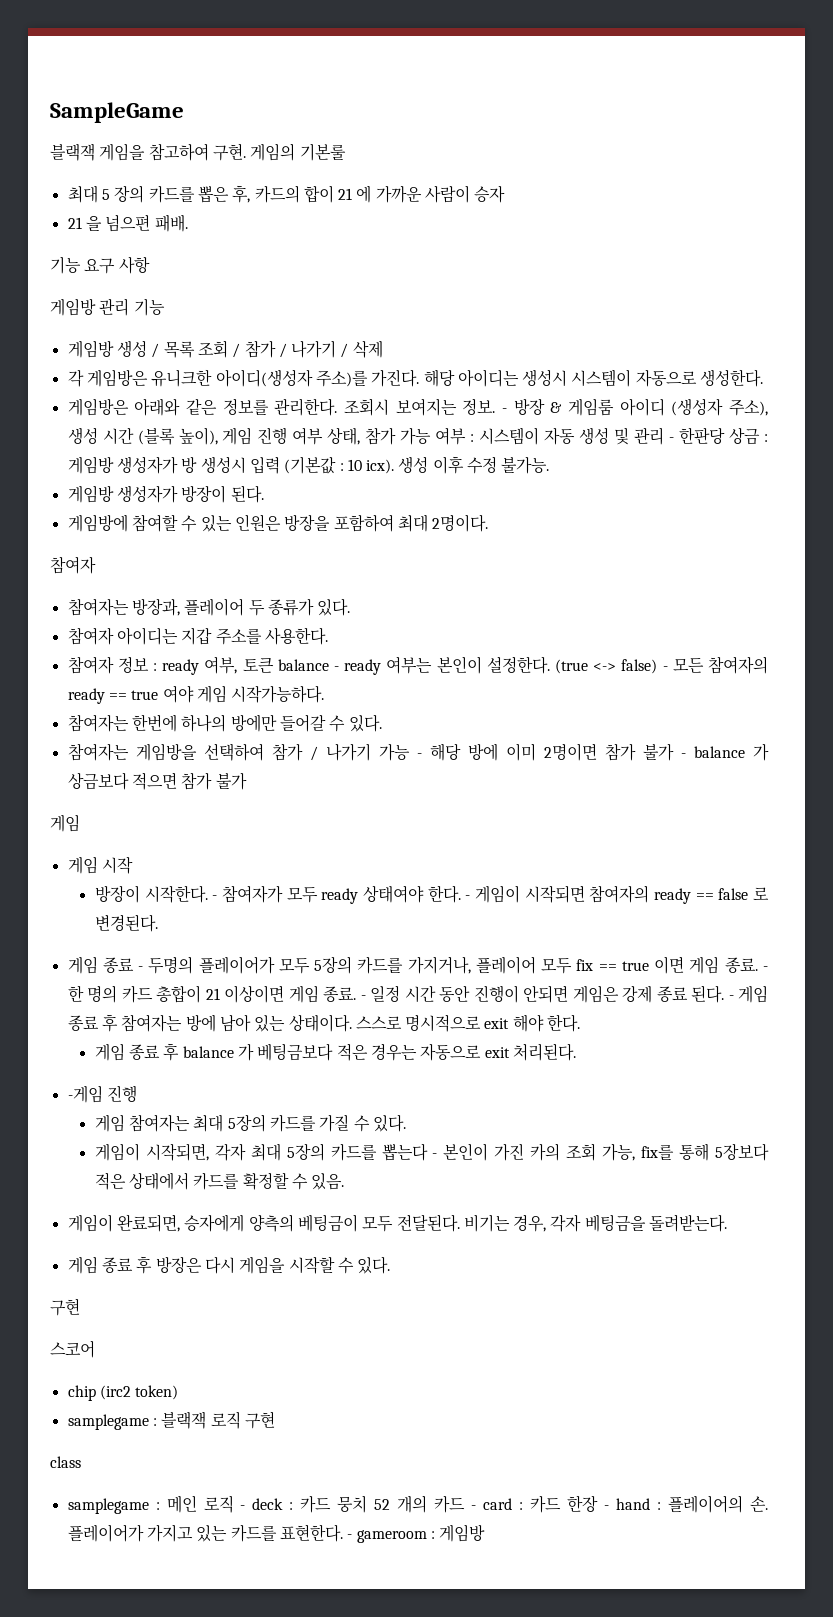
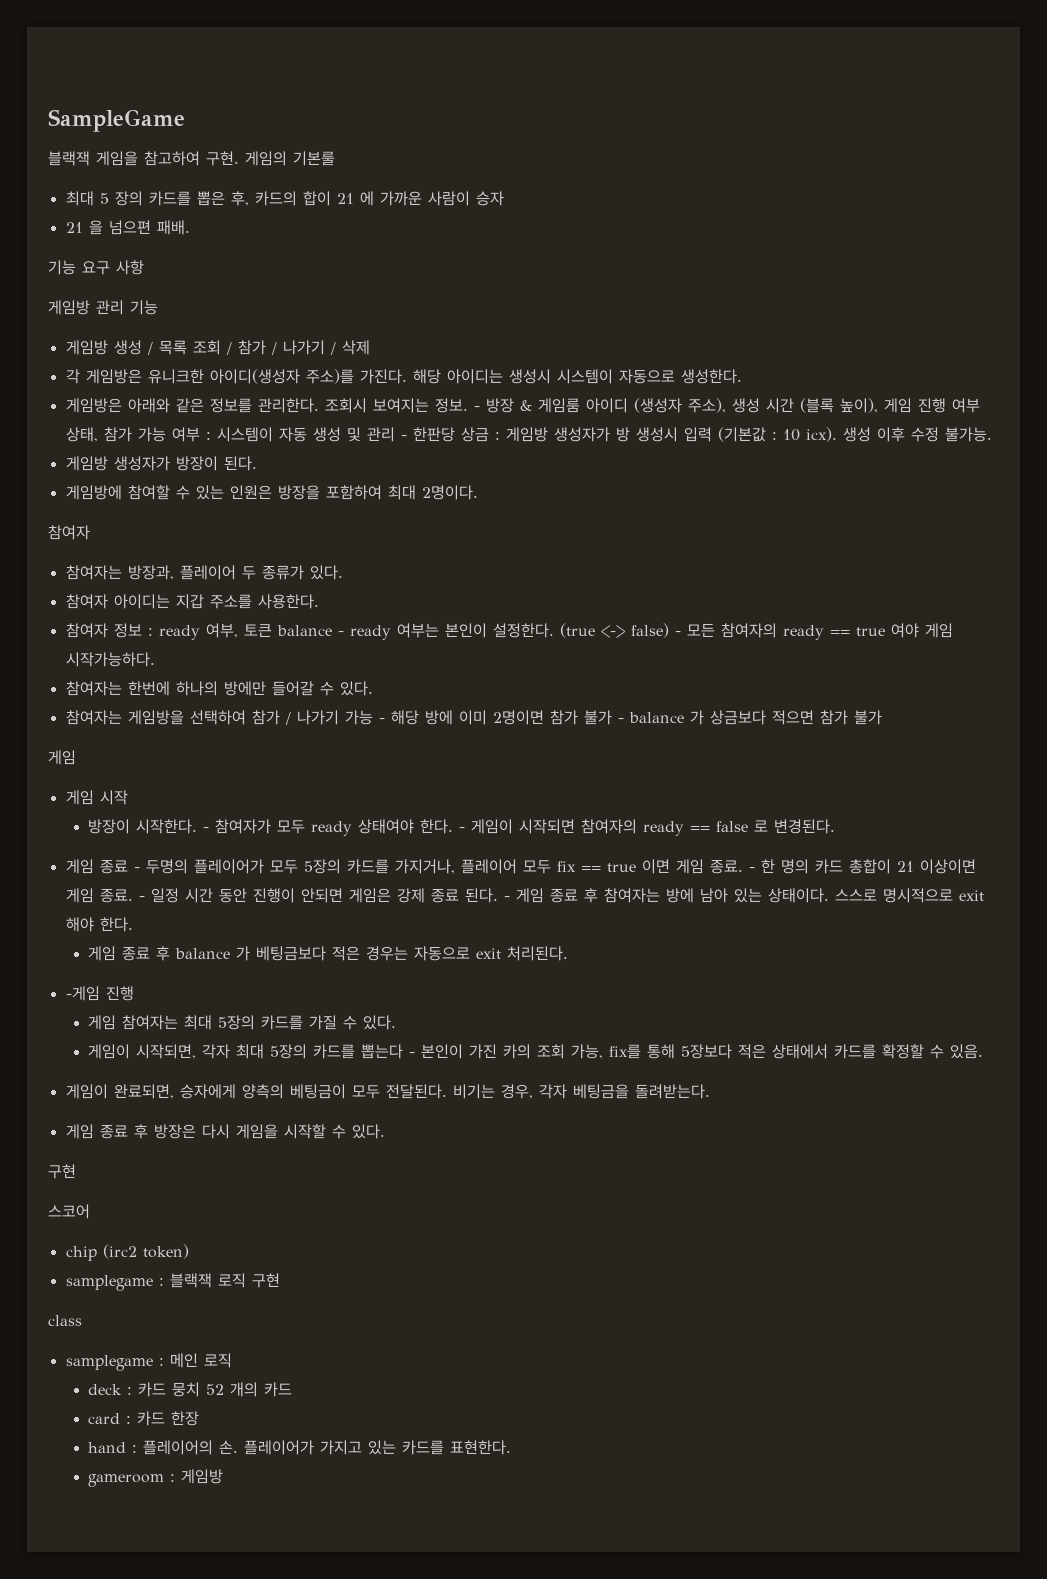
[240,1505,246,1510] - -> (232, 1360) //
[471,1505,477,1510] - -> (293, 1389) //
[604,1505,610,1510] - -> (200, 1418) //
[347,1534,353,1539] - -> (512, 1447) //

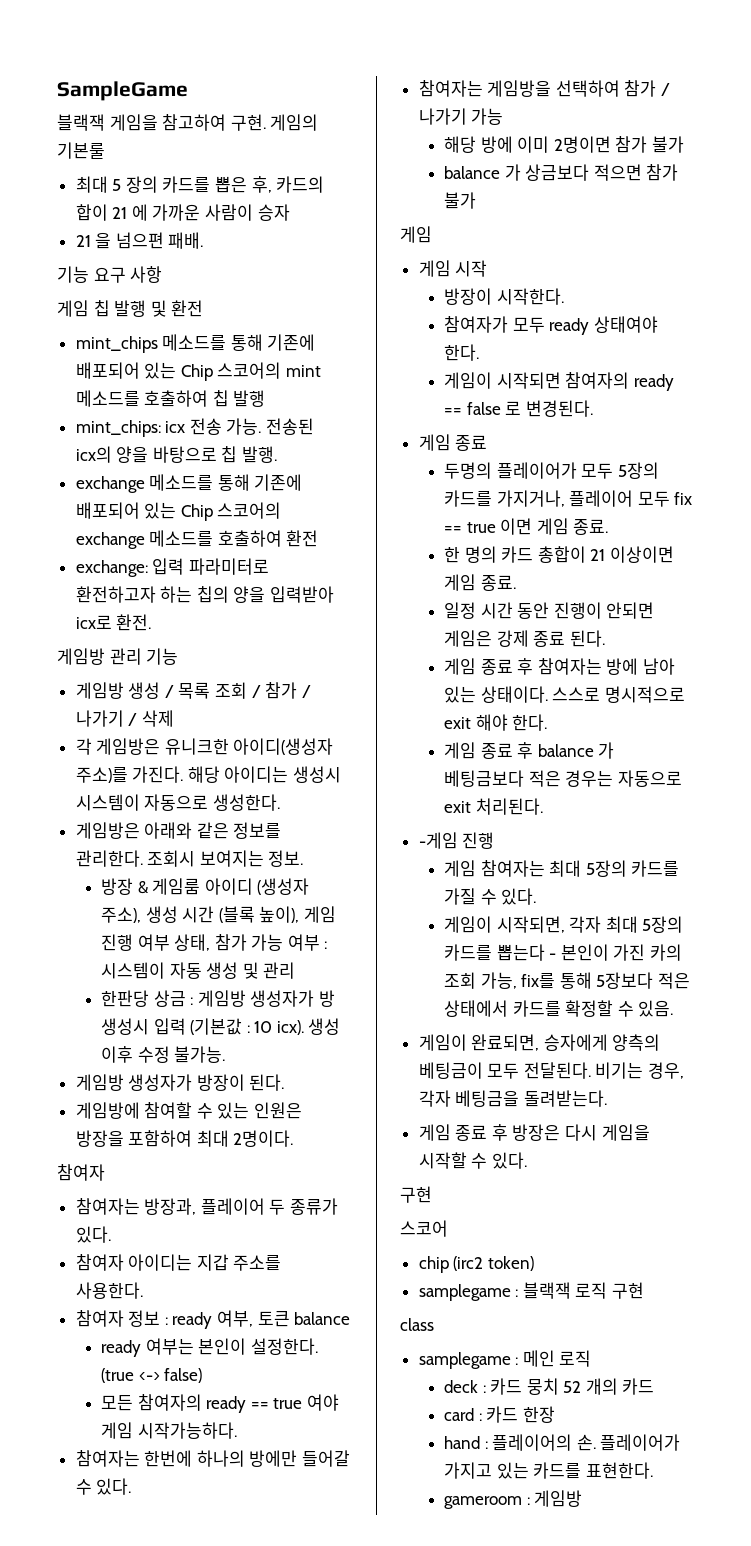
(144, 267) none -> [57,300,204,317] [75,334,316,353] [75,362,322,381] [75,390,266,407] [75,418,315,437] [75,446,278,463] [75,474,303,493] [75,502,282,521] [75,530,319,549] [75,558,269,577] [75,586,335,603] [75,614,152,631] // 게임 칩 발행 및 환전 // mint_chips 메소드를 통해 기존에 배포되어 있는 Chip 스코어의 mint 메소드를 호출하여 칩 발행 // mint_chips: icx 전송 가능. 전송된 icx의 양을 바탕으로 칩 발행. // exchange 메소드를 통해 기존에 배포되어 있는 Chip 스코어의 exchange 메소드를 호출하여 환전 // exchange: 입력 파라미터로 환전하고자 하는 칩의 양을 입력받아 icx로 환전.
[473,406,480,411] - -> (304, 858) //
[400,435,407,440] - -> (296, 970) //
[337,631,344,636] - -> (351, 1318) //
[674,631,681,636] - -> (203, 1375) //
[378,718,385,723] - -> (504, 116) //
[617,718,624,723] - -> (684, 144) //
[203,827,210,832] - -> (564, 296) //
[459,827,466,832] - -> (479, 352) //
[133,867,140,872] - -> (488, 443) //
[748,867,755,872] - -> (609, 527) //
[138,896,145,901] - -> (516, 583) //
[503,896,510,901] - -> (605, 638) //

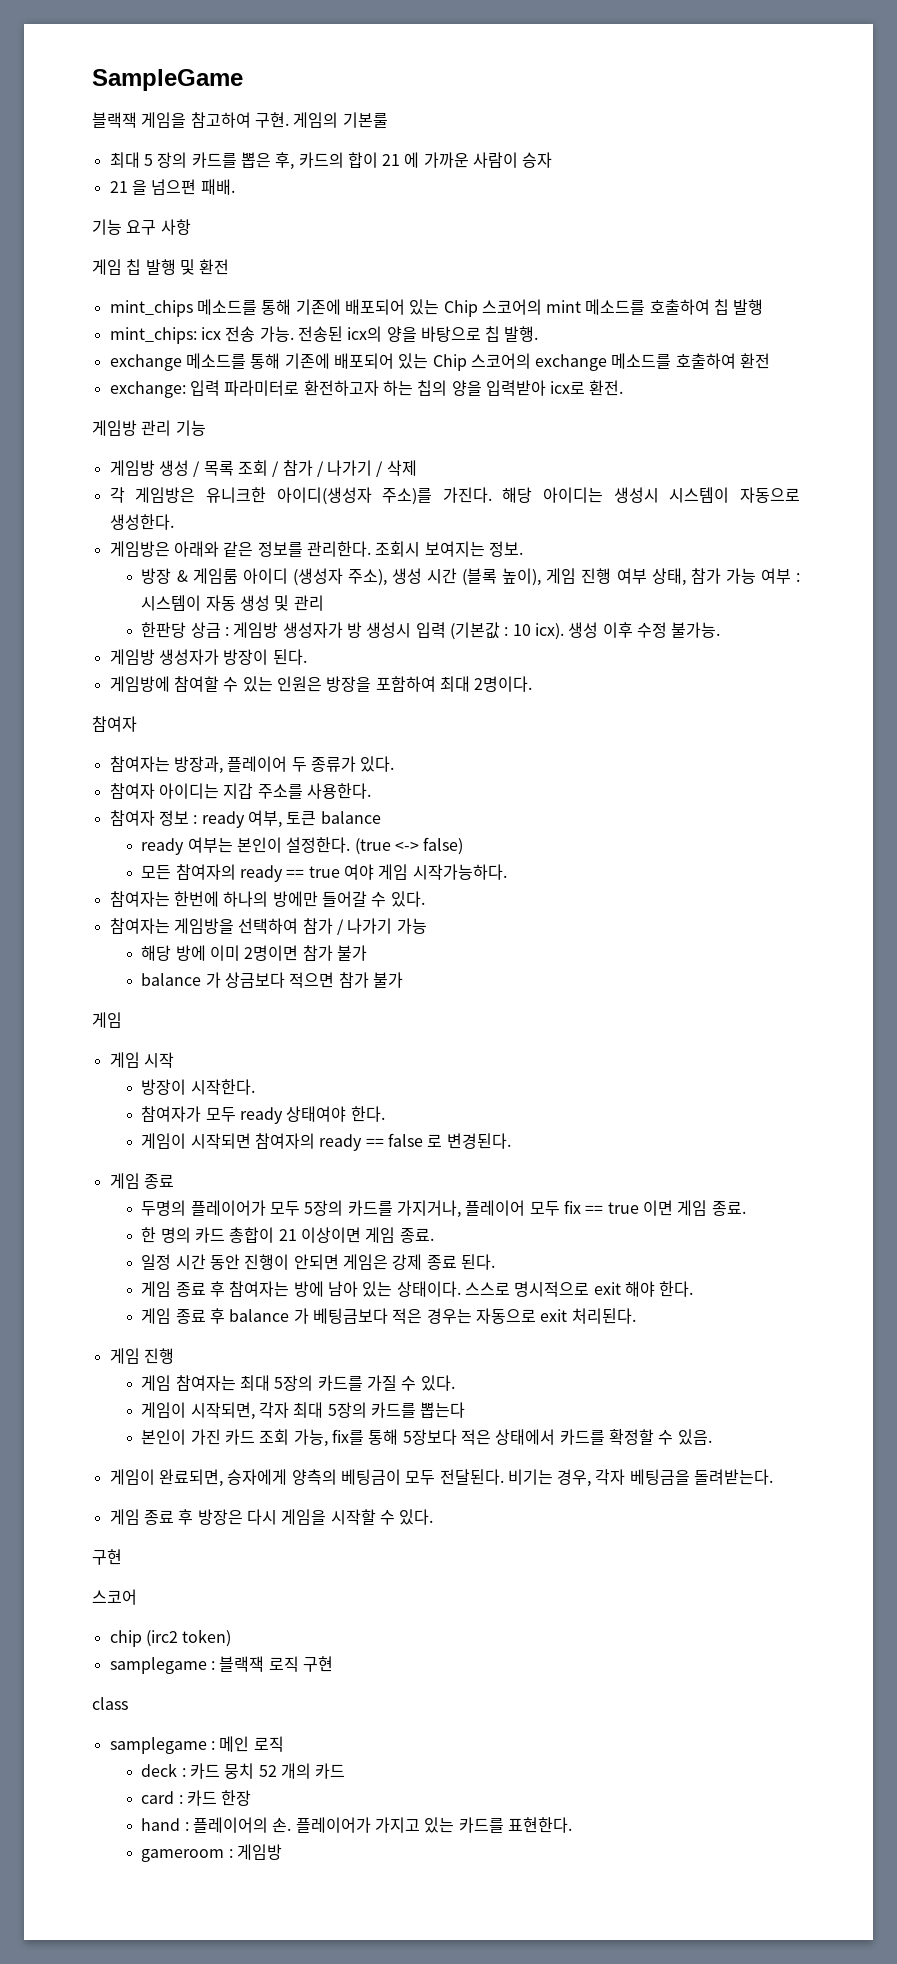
[418,832,458,849] -게임 -> [109,1348,140,1364] 게임
[549,953,557,959] - -> (466, 1410) //
[649,944,682,961] 카의 -> [225,1429,256,1445] 카드

